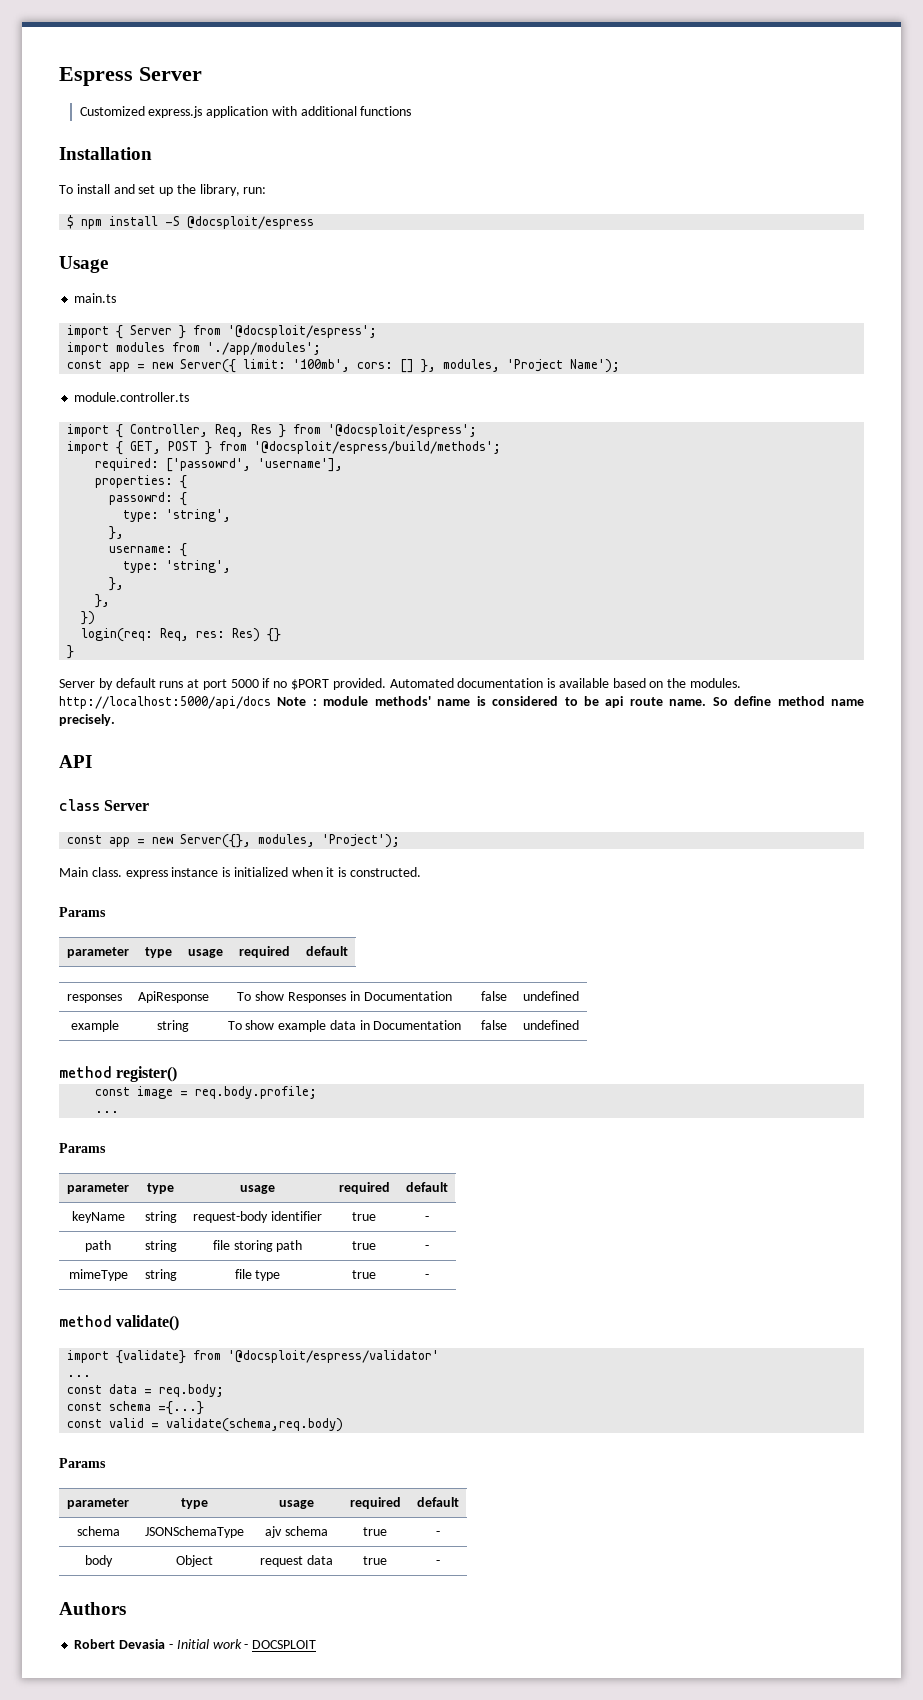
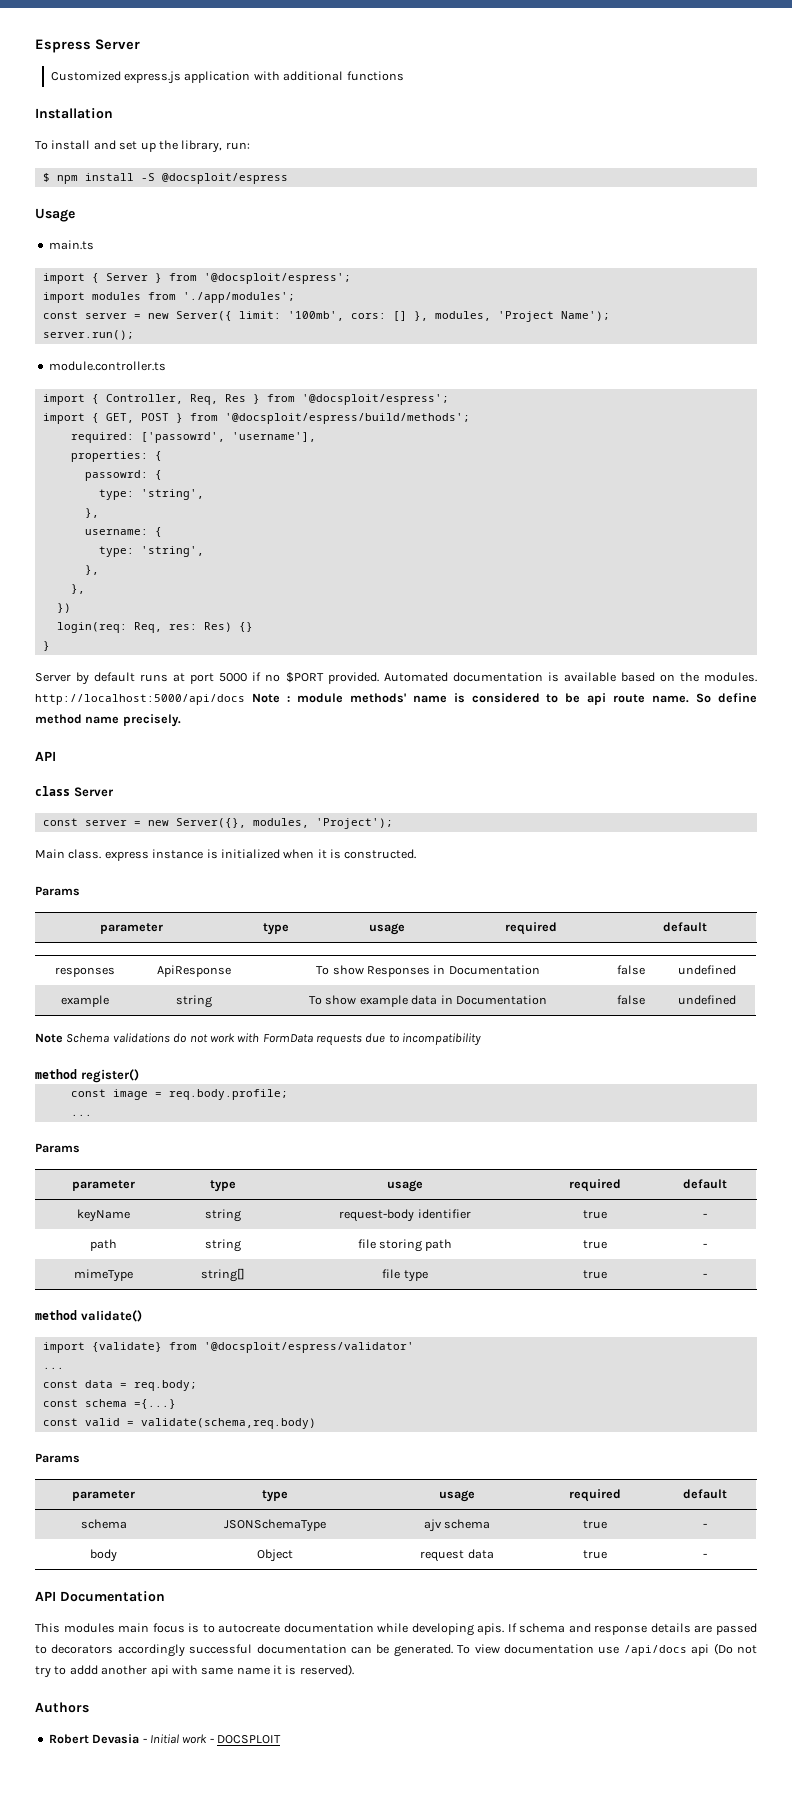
[109,362,131,372] app -> [84,313,127,319] server
(621, 366) none -> [42,330,134,340] // server.run();
[109,837,131,847] app -> [84,820,127,826] server
(579, 1025) none -> [35,1033,482,1046] // Note Schema validations do not work with FormData requests due to incompatibility
[144,1269,177,1281] string -> [201,1268,245,1282] string[]
(440, 1562) none -> [35,1591,165,1602] [35,1623,757,1636] [35,1643,757,1657] [35,1664,354,1678] // API Documentation // This modules main focus is to autocreate documentation while developing apis. If schema and response details are passed to decorators accordingly successful documentation can be generated. To view documentation use /api/docs api (Do not try to addd another api with same name it is reserved).

